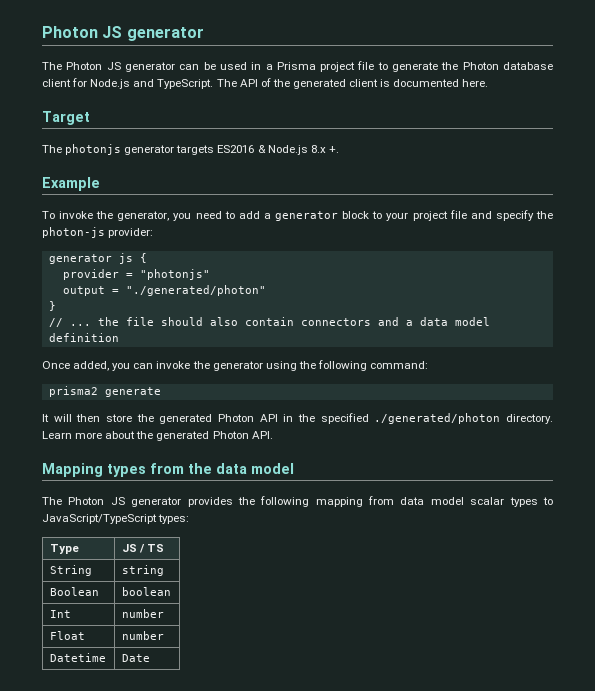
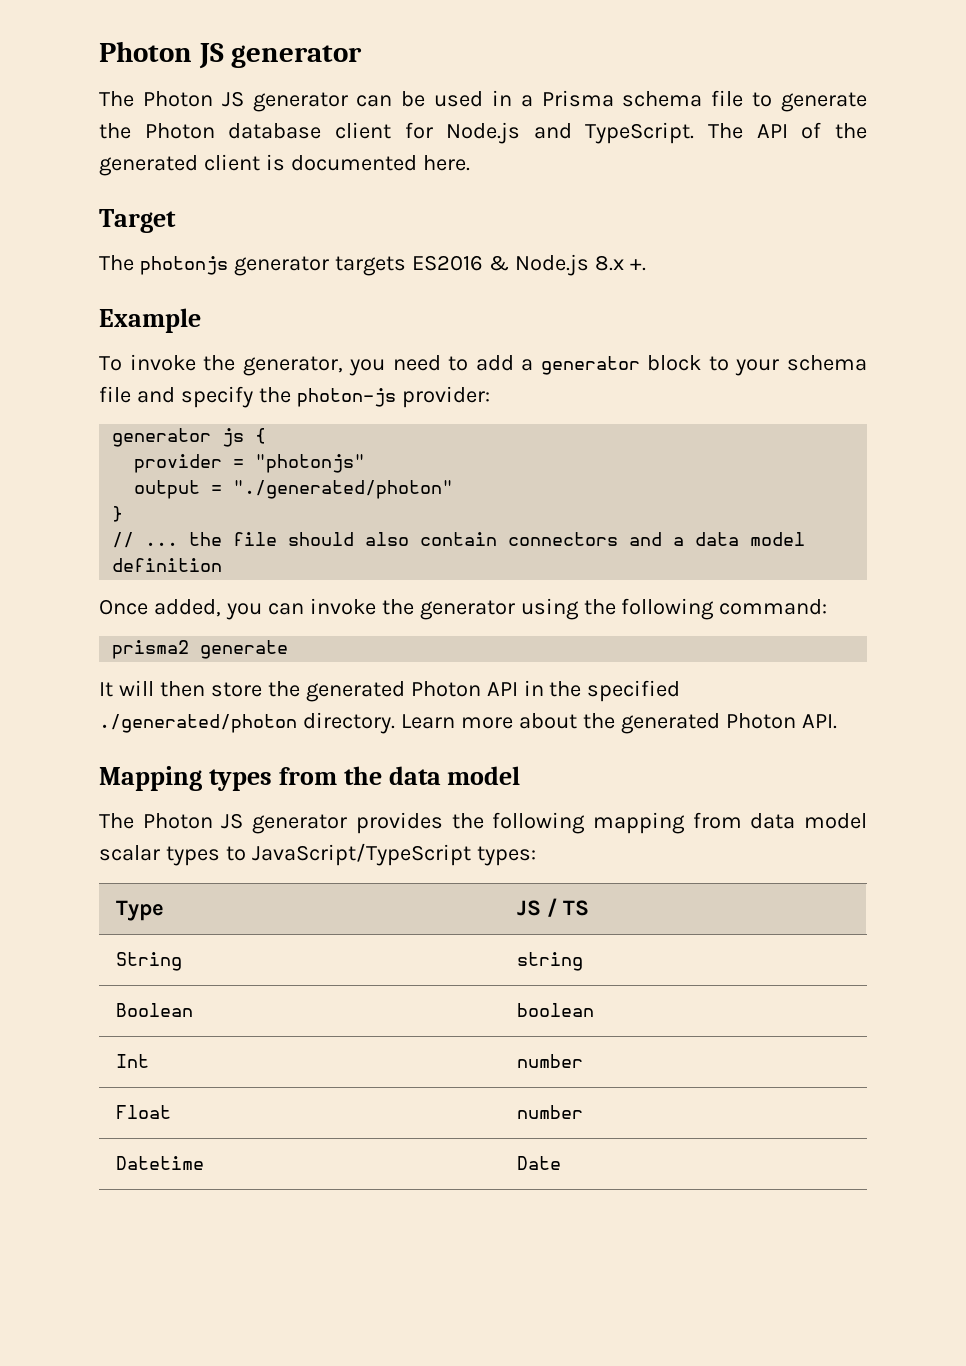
[320,62,356,72] project -> [622,91,703,107] schema
[412,211,448,221] project -> [787,355,868,371] schema

